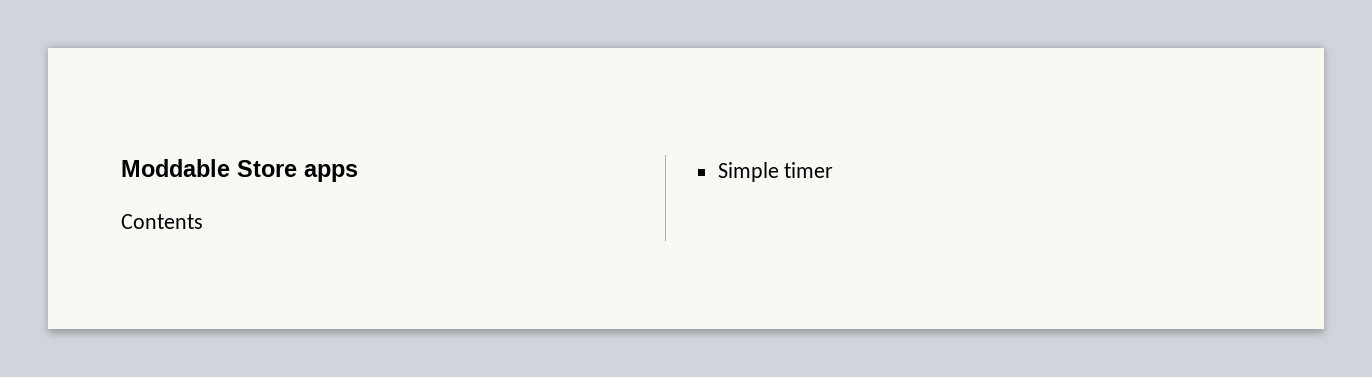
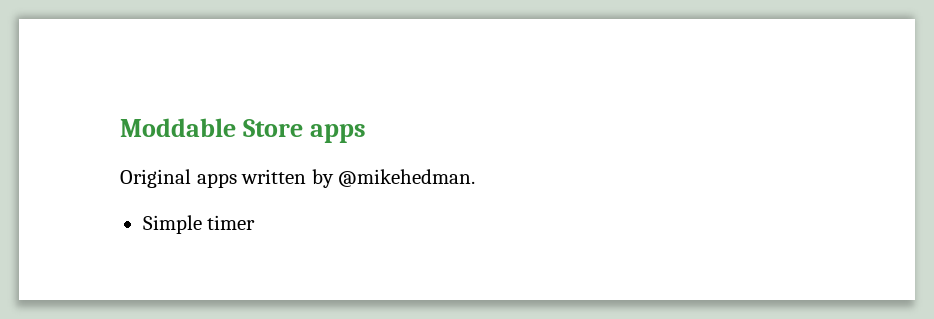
[121,214,203,229] Contents -> [120,169,476,188] Original apps written by @mikehedman.

